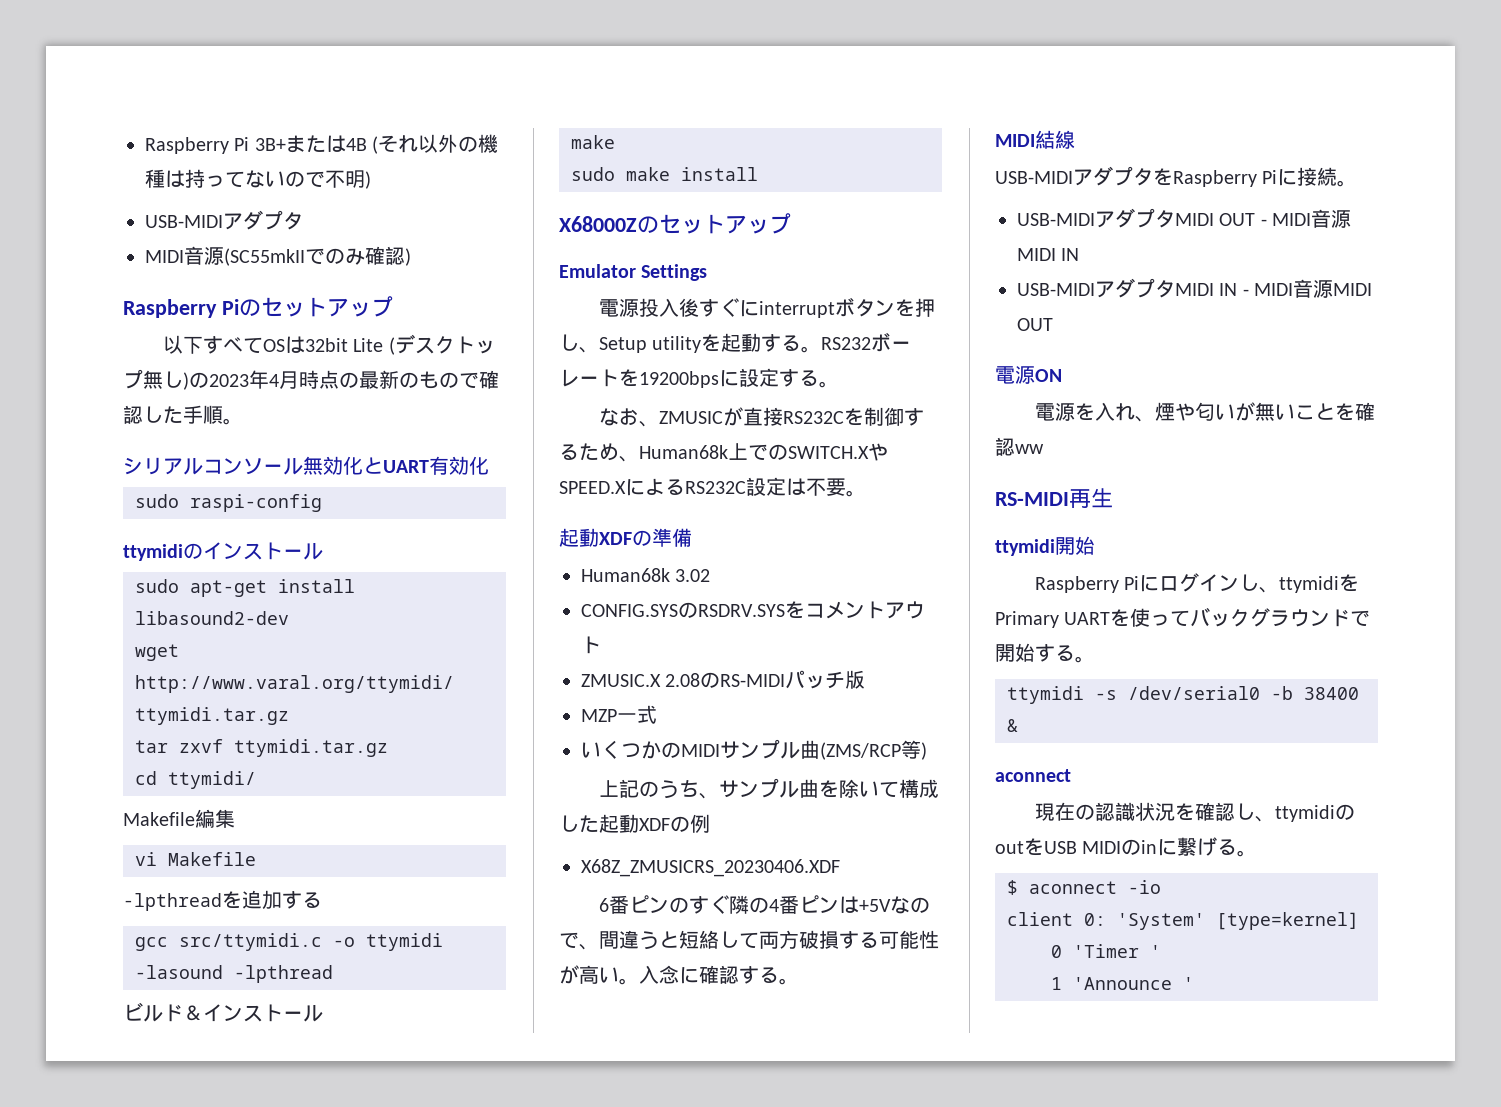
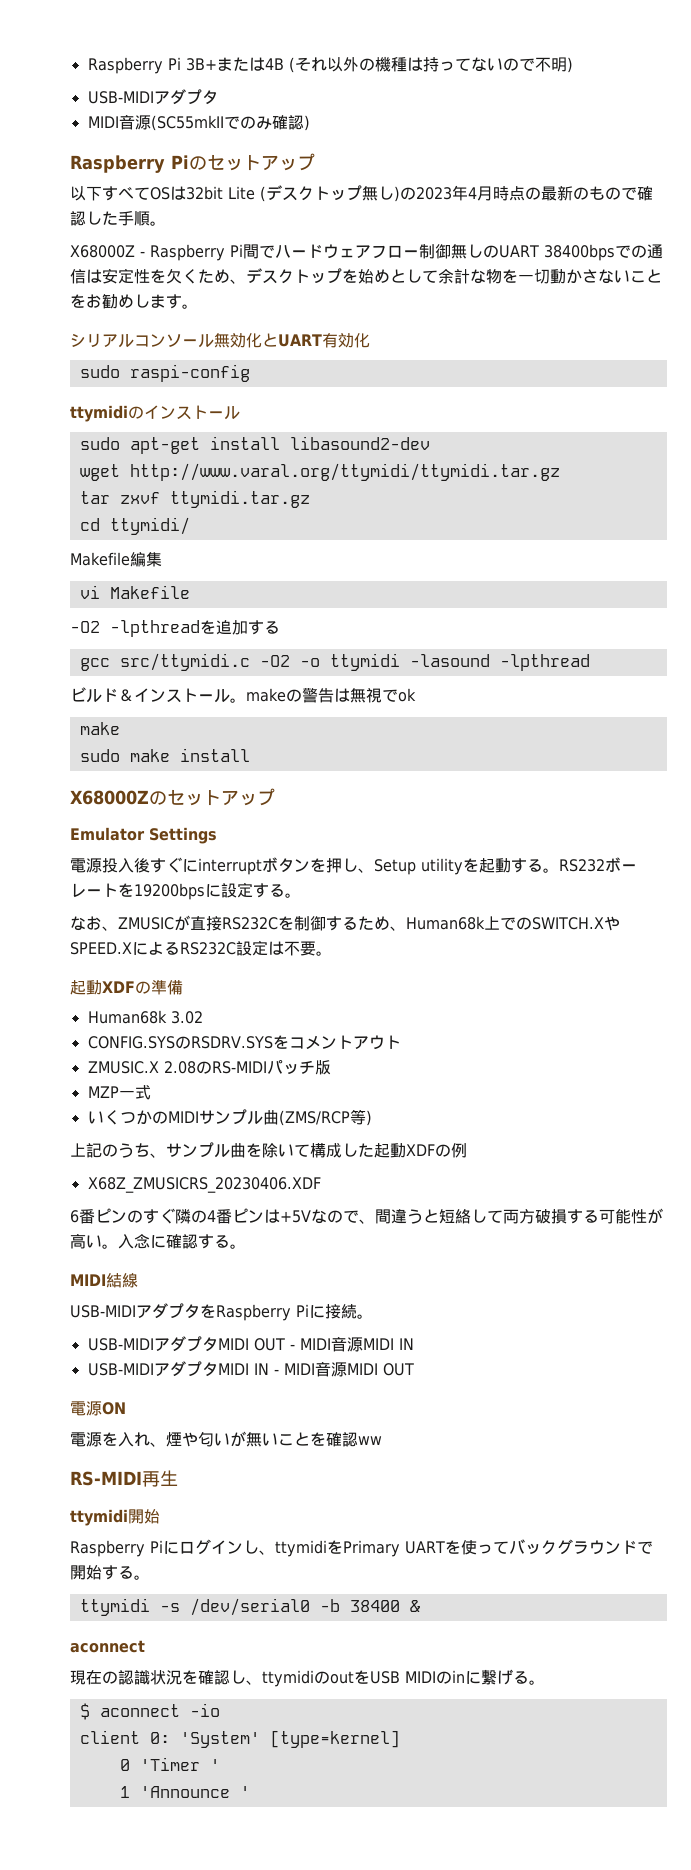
(243, 421) none -> [70,244,663,261] [70,268,662,284] [70,294,198,309] // X68000Z - Raspberry Pi間でハードウェアフロー制御無しのUART 38400bpsでの通信は安定性を欠くため、デスクトップを始めとして余計な物を一切動かさないことをお勧めします。
(256, 859) none -> [70,621,100,633] -O2
(322, 942) none -> [259,655,290,667] -O2
(323, 1013) none -> [230,687,416,703] 。makeの警告は無視でok

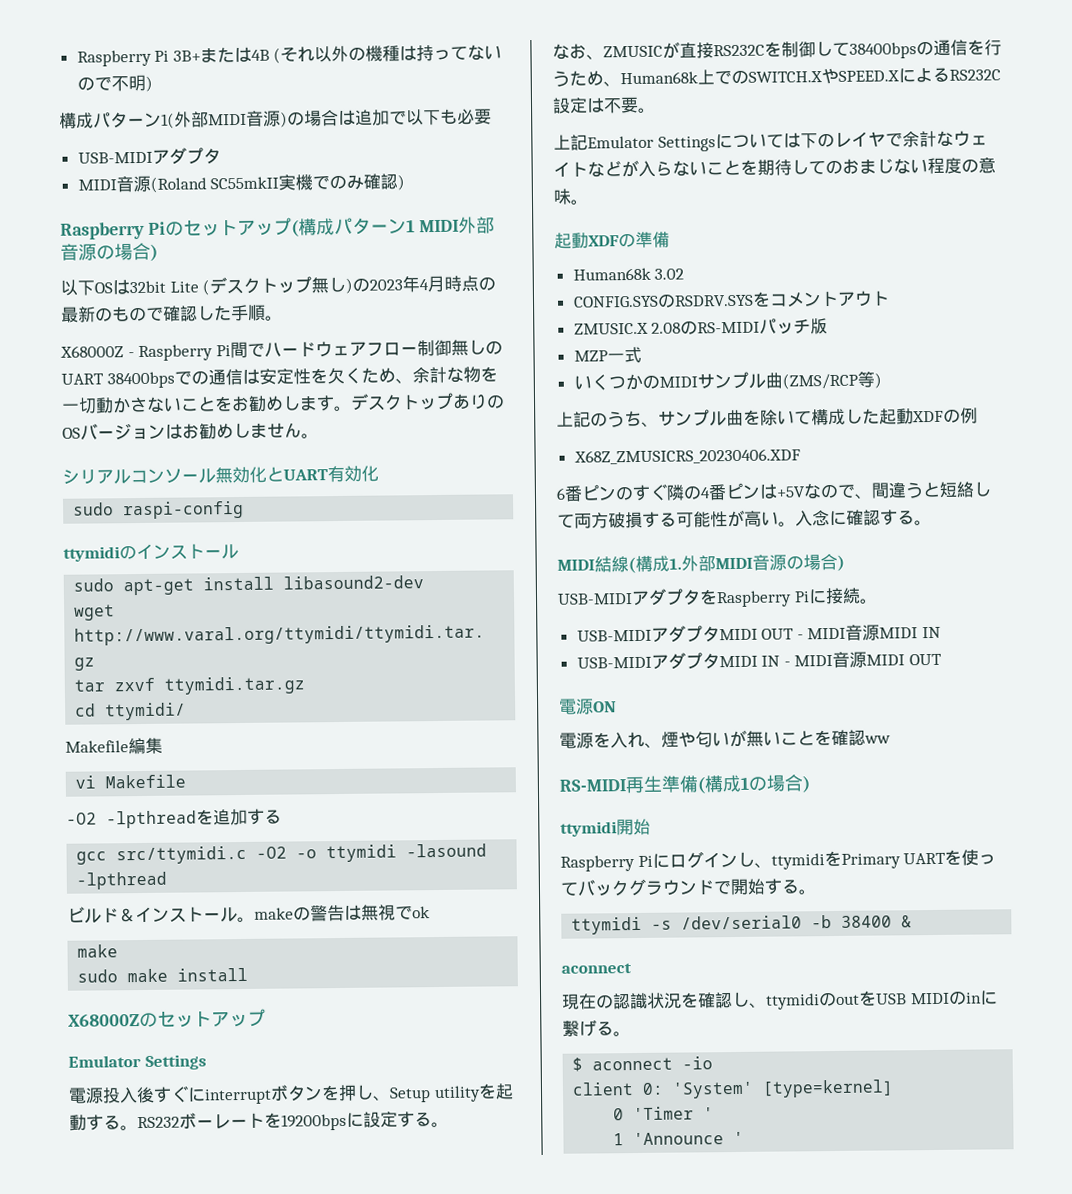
(573, 65) none -> [59,108,492,129] // 構成パターン1(外部MIDI音源)の場合は追加で以下も必要
[150,115,224,131] (SC55mkII -> [149,174,314,193] (Roland SC55mkII実機
[70,186,150,201] // 以下すべて -> [290,216,495,237] [60,242,158,261] [60,279,95,296] (構成パターン1 MIDI外部音源の場合) // 以下
[246,268,438,284] デスクトップを始めとして -> (413, 381) none
(198, 306) none -> [350,392,505,411] [62,422,319,441] デスクトップありのOSバージョンはお勧めしません。
[326,916,358,931] する -> [815,39,1002,59] [552,70,570,87] して38400bpsの通信を行う
(332, 953) none -> [553,130,988,152] [553,157,996,178] [553,188,589,205] // 上記Emulator Settingsについては下のレイヤで余計なウェイトなどが入らないことを期待してのおまじない程度の意味。
(138, 1280) none -> [628,553,845,574] (構成1.外部MIDI音源の場合)
(178, 1478) none -> [661,774,810,794] 準備(構成1の場合)

